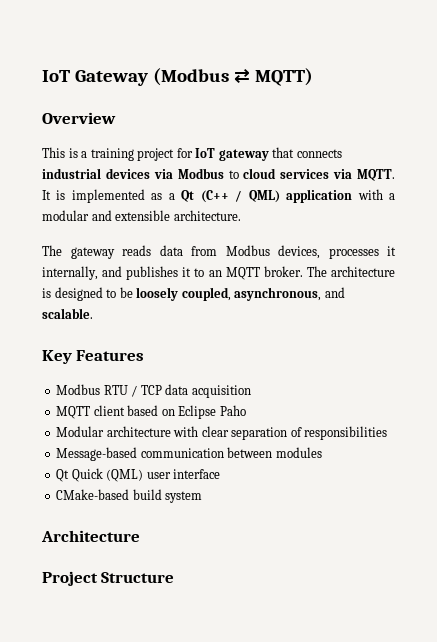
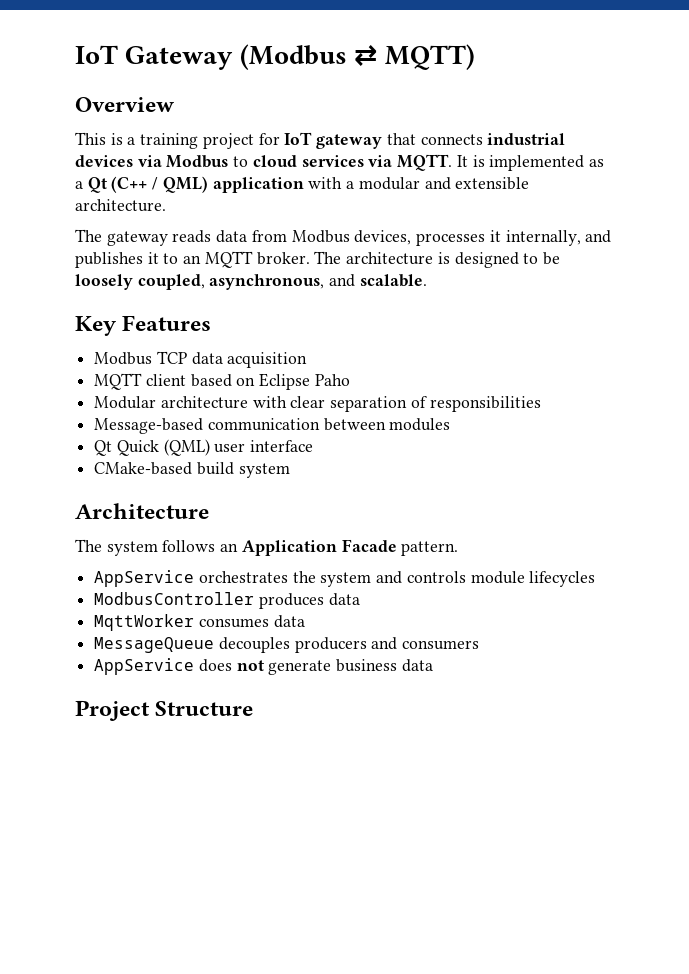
[103,385,138,397] RTU / -> (153, 358) none
(140, 536) none -> [75,539,459,556] [94,570,596,587] [94,592,360,609] [94,614,305,631] [94,637,480,653] [94,658,433,675] // The system follows an Application Facade pattern. // AppService orchestrates the system and controls module lifecycles // ModbusController produces data // MqttWorker consumes data // MessageQueue decouples producers and consumers // AppService does not generate business data

